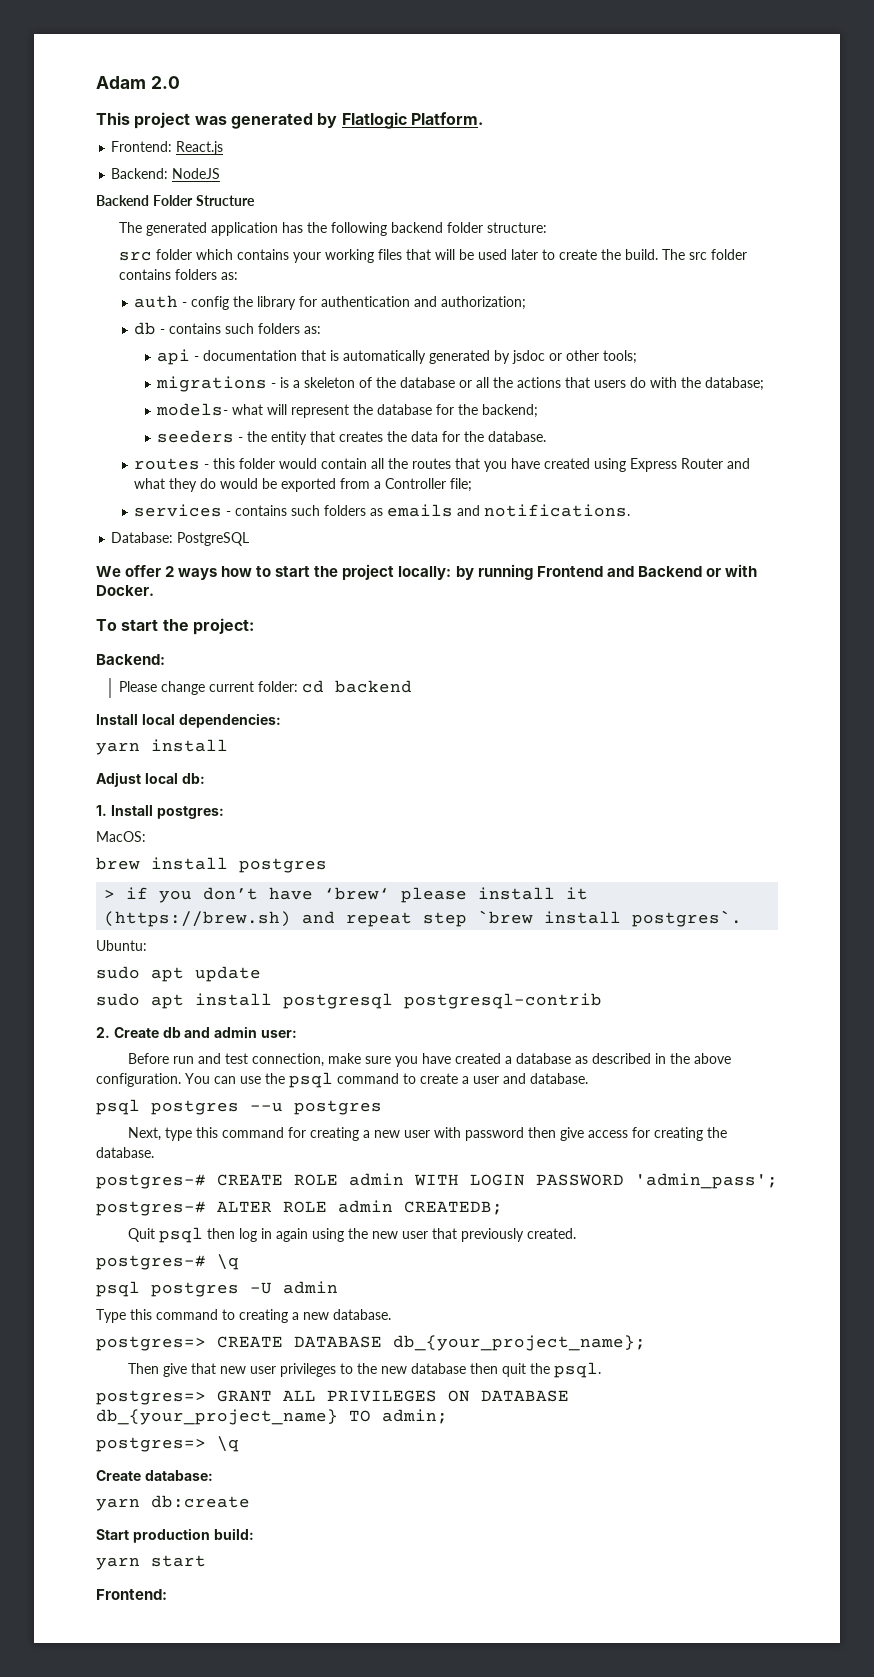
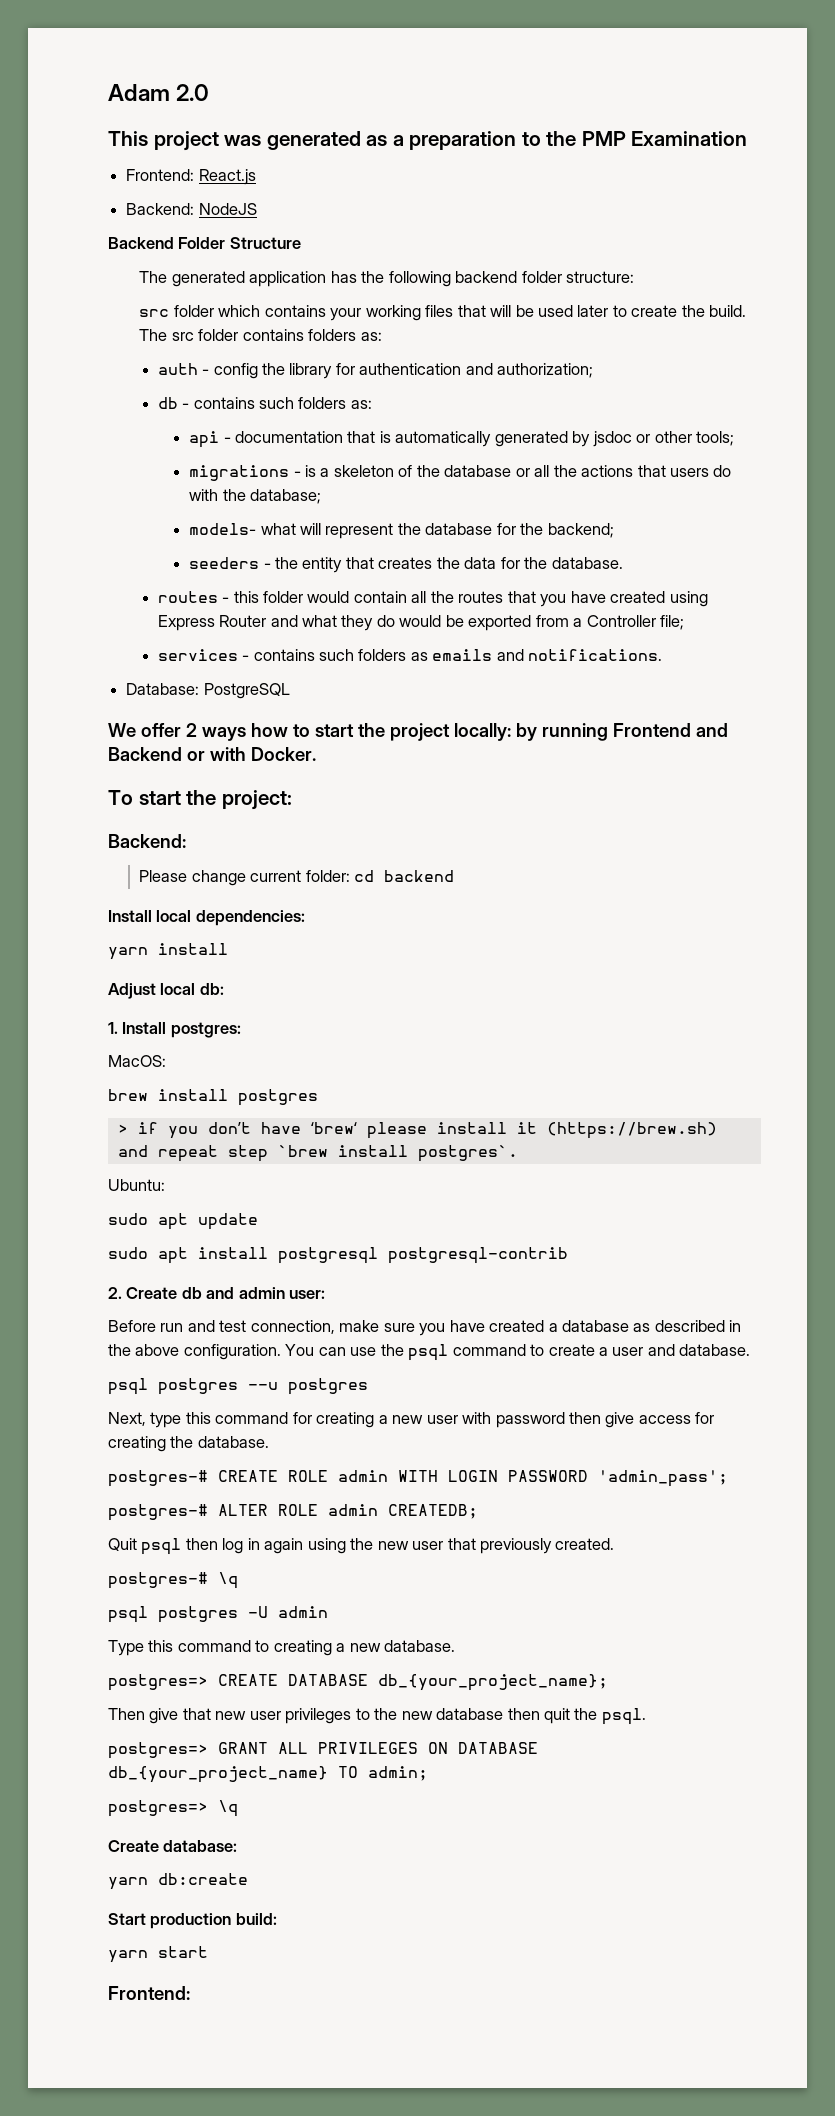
[317,112,483,129] by Flatlogic Platform. -> [366,131,748,150] as a preparation to the PMP Examination

